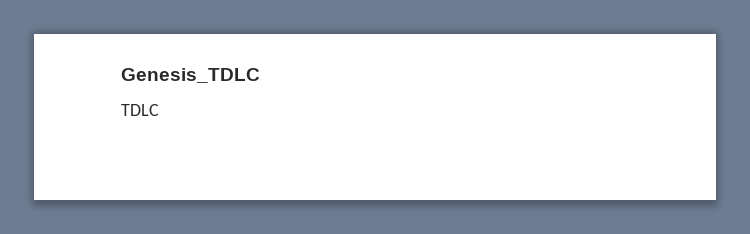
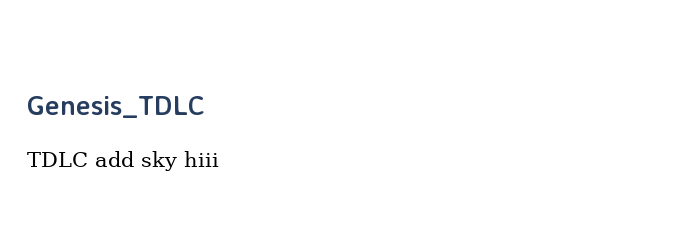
(159, 110) none -> [95,151,219,171] add sky hiii

